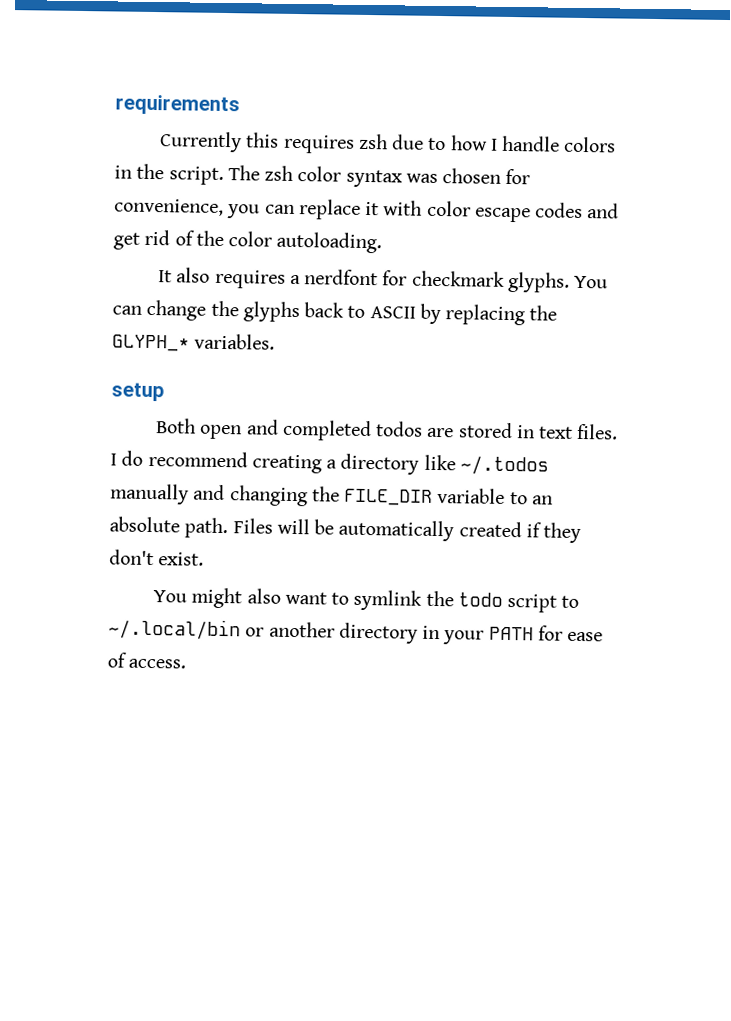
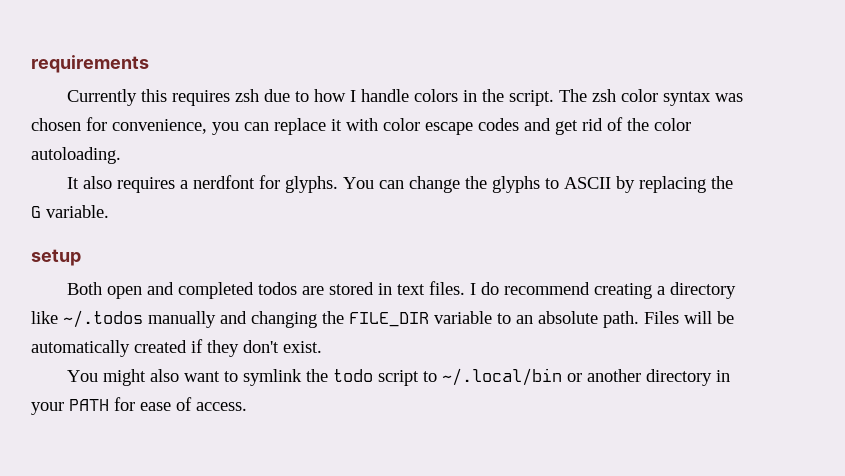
[411,270,505,287] checkmark -> (281, 182) none
[304,302,345,318] back -> (541, 184) none
[112,333,276,352] GLYPH_* variables. -> [31,205,109,218] G variable.

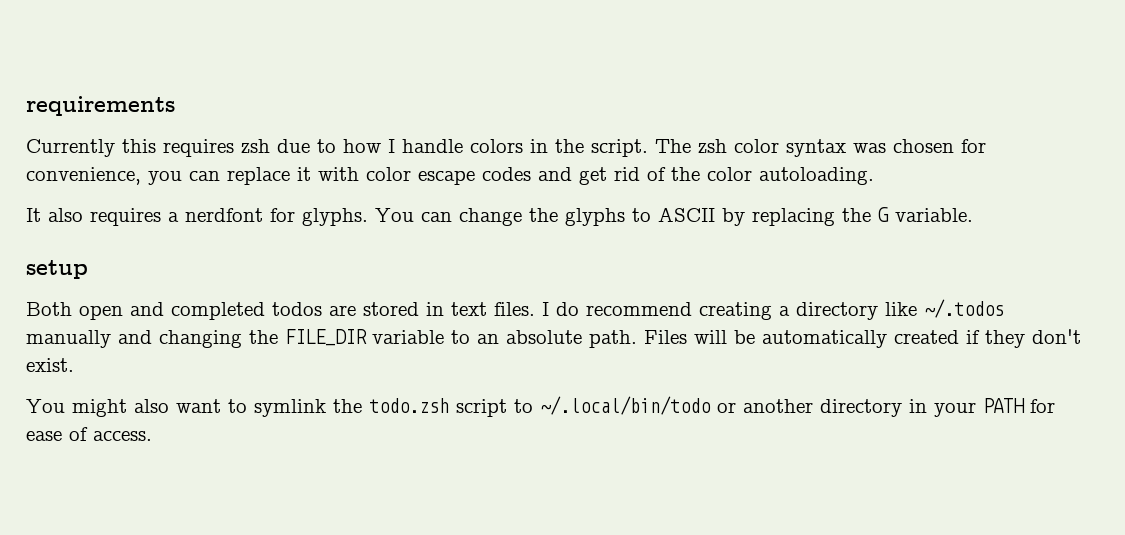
[333,369,374,382] todo -> [369,398,449,413] todo.zsh
[442,368,563,386] ~/.local/bin -> [540,396,711,415] ~/.local/bin/todo

